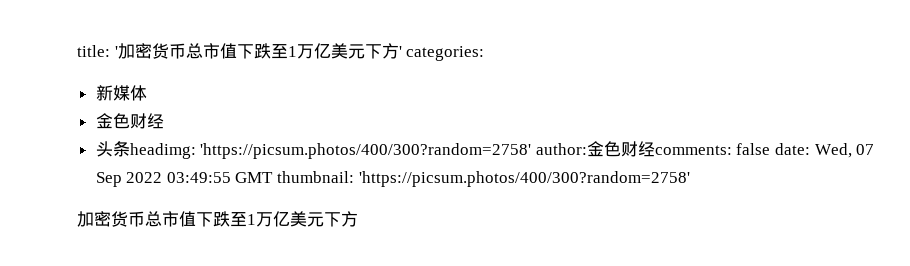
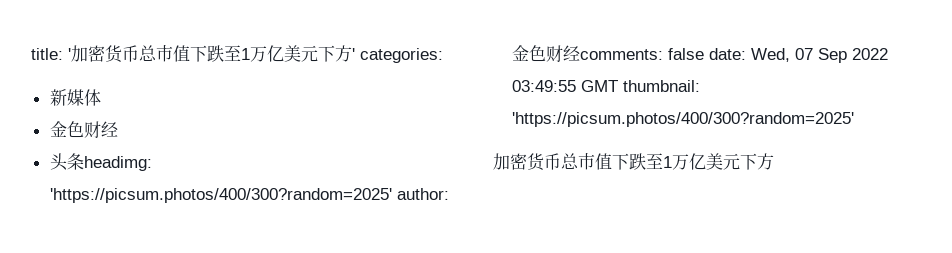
[200,143,532,159] 'https://picsum.photos/400/300?random=2758' -> [49,188,392,203] 'https://picsum.photos/400/300?random=2025'
[358,171,690,187] 'https://picsum.photos/400/300?random=2758' -> [511,112,854,127] 'https://picsum.photos/400/300?random=2025'

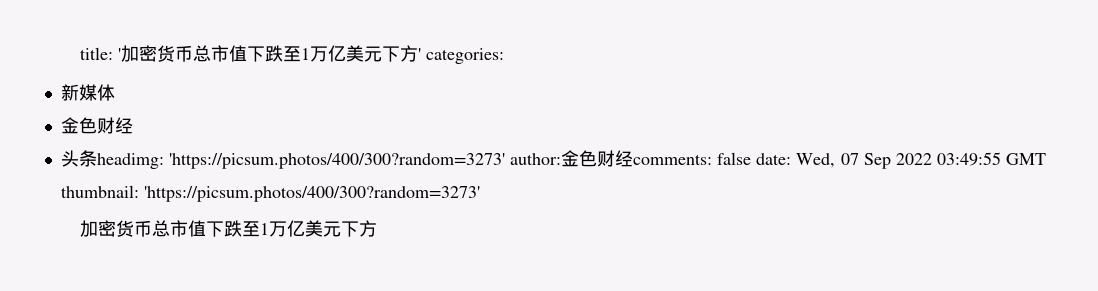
[49,188,392,203] 'https://picsum.photos/400/300?random=2025' -> [168,153,505,169] 'https://picsum.photos/400/300?random=3273'
[511,112,854,127] 'https://picsum.photos/400/300?random=2025' -> [143,186,480,202] 'https://picsum.photos/400/300?random=3273'

